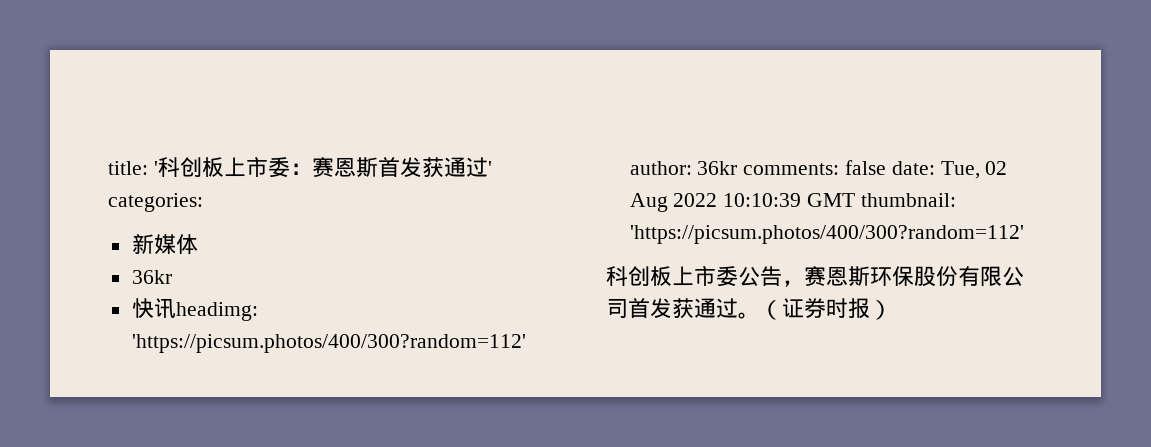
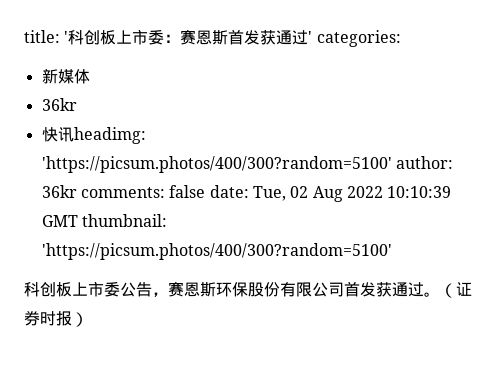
[131,334,526,353] 'https://picsum.photos/400/300?random=112' -> [41,156,392,173] 'https://picsum.photos/400/300?random=5100'
[629,225,1024,244] 'https://picsum.photos/400/300?random=112' -> [41,243,392,260] 'https://picsum.photos/400/300?random=5100'

